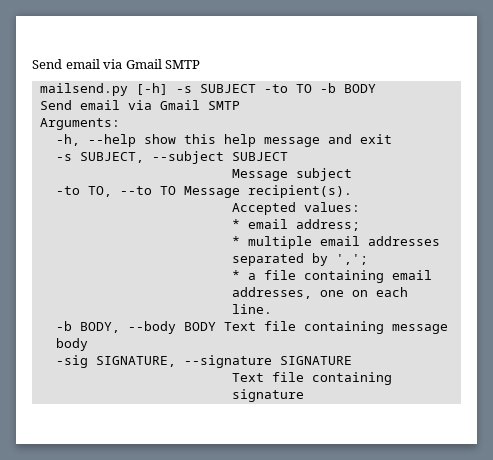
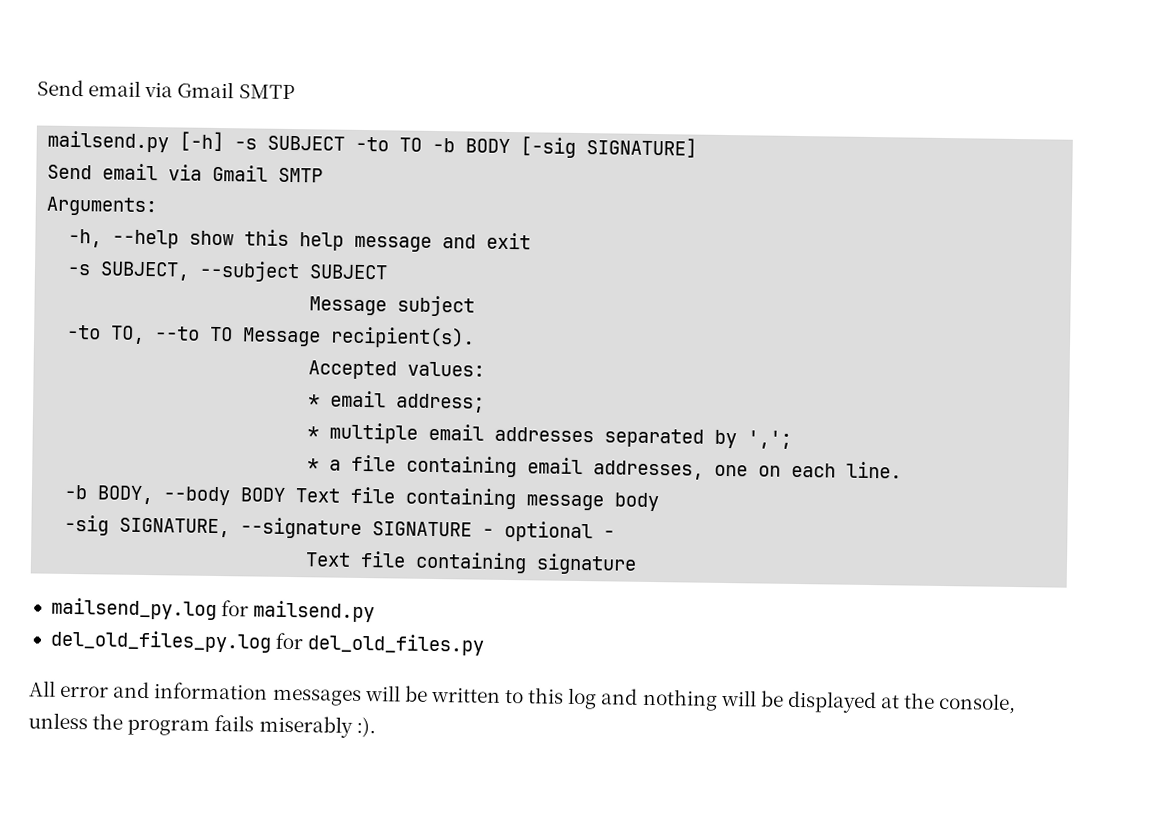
(376, 88) none -> [520,136,698,158] [-sig SIGNATURE]
(352, 360) none -> [482,520,616,543] - optional -
(304, 395) none -> [50,597,376,623] [49,629,485,656] [29,680,1017,715] [28,712,376,738] // mailsend_py.log for mailsend.py // del_old_files_py.log for del_old_files.py // All error and information messages will be written to this log and nothing will be displayed at the console, unless the program fails miserably :).

